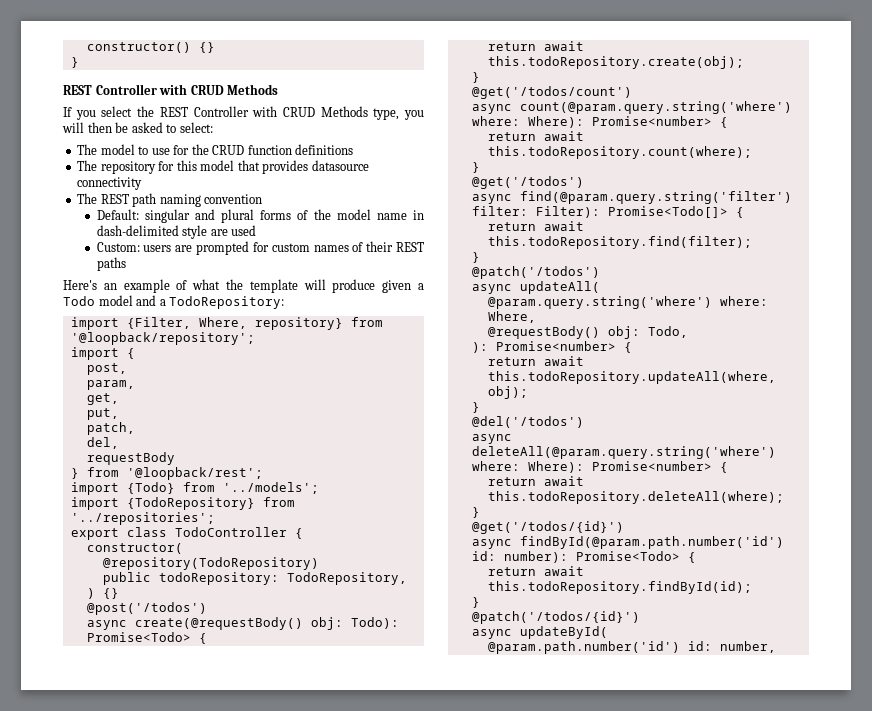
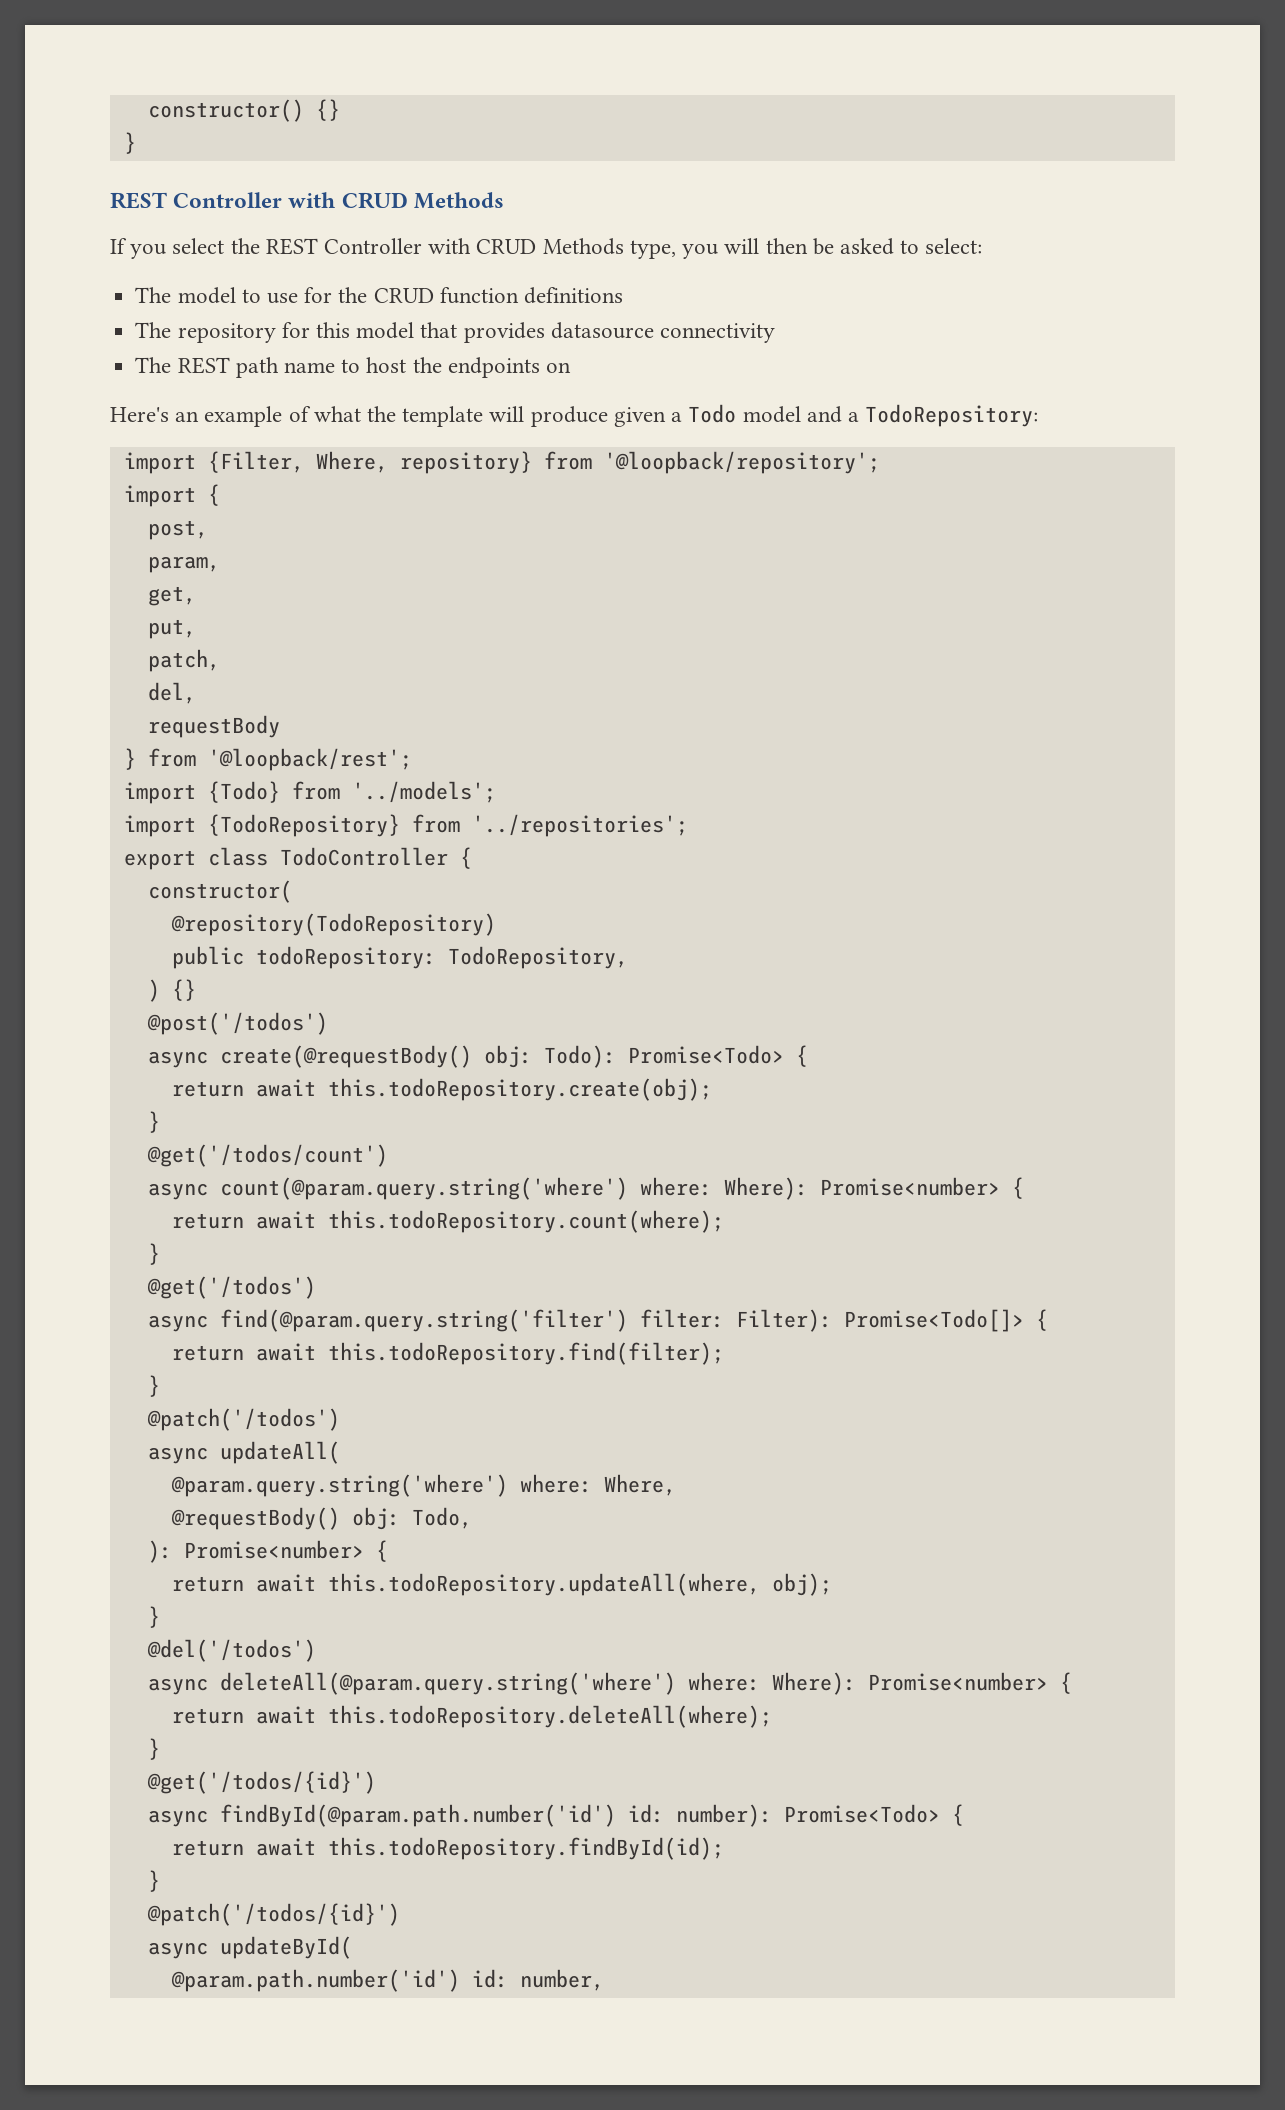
[159,194,263,207] [96,209,425,223] [96,225,257,239] [96,241,425,255] [96,257,126,271] naming convention // Default: singular and plural forms of the model name in dash-delimited style are used // Custom: users are prompted for custom names of their REST paths -> [283,357,571,378] name to host the endpoints on

